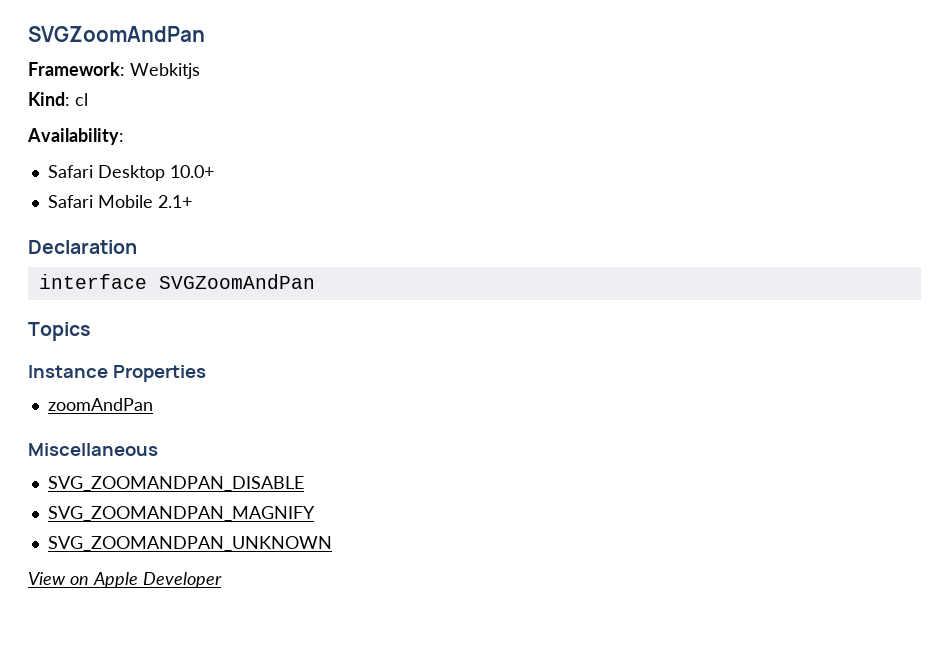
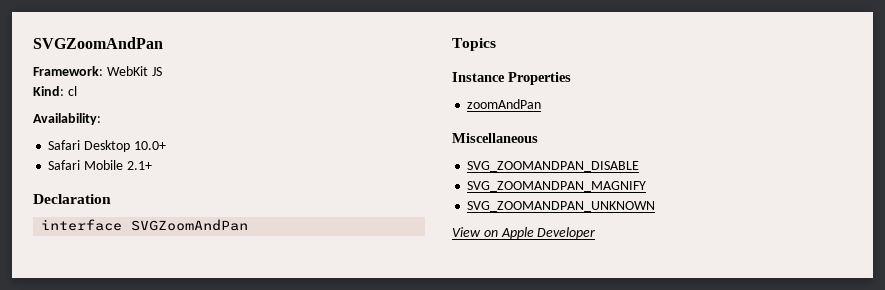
[130,63,200,79] Webkitjs -> [106,66,162,76] WebKit JS

